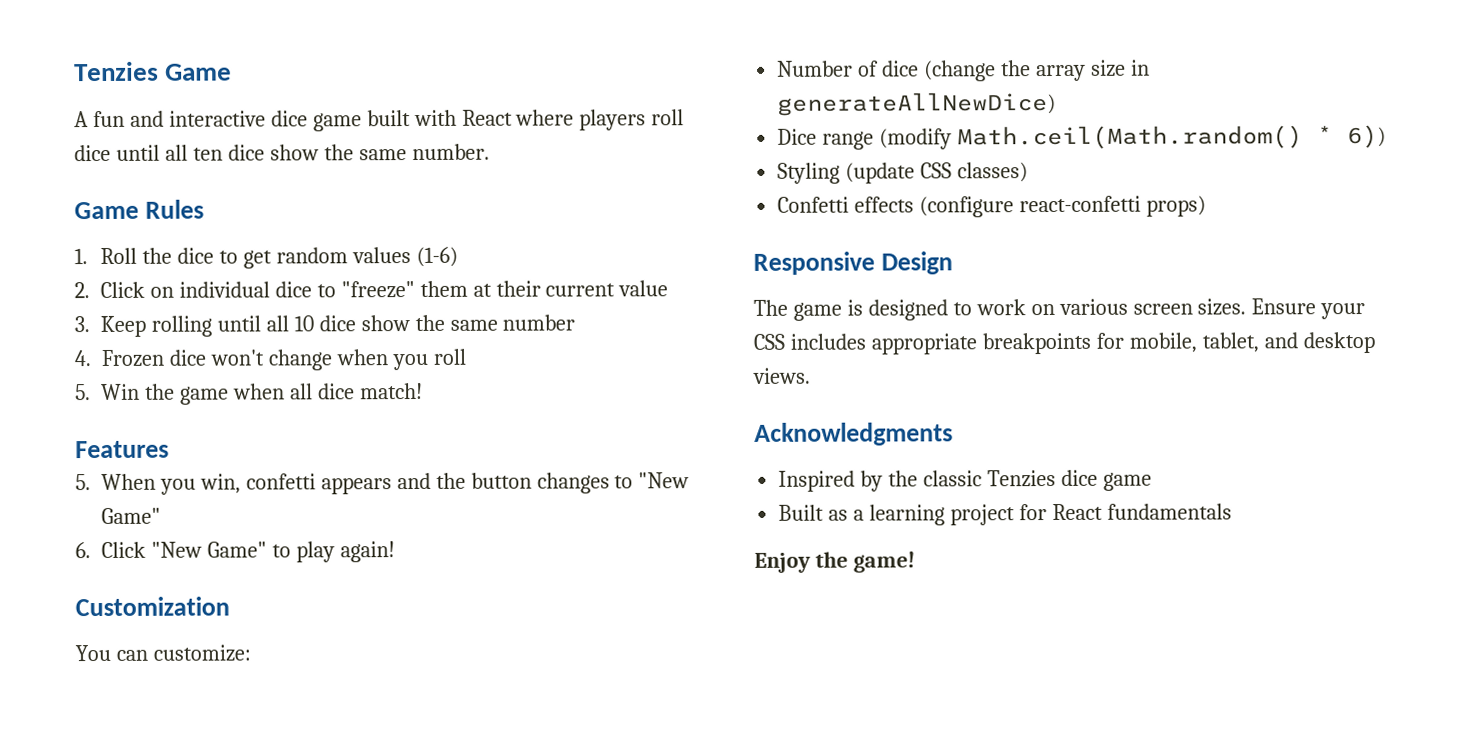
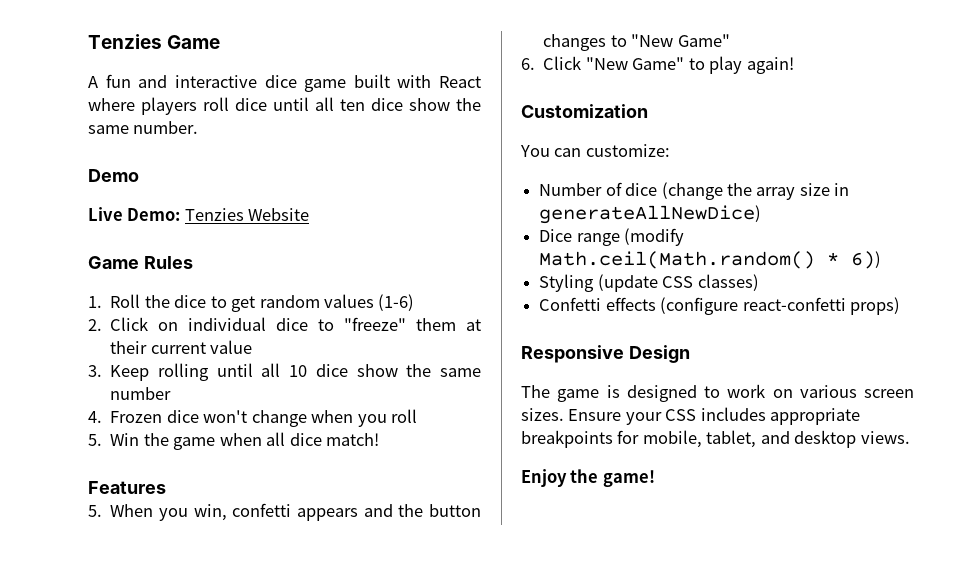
(490, 152) none -> [88,169,139,182] [88,207,310,221] // Demo // Live Demo: Tenzies Website
[754,422,953,446] [778,469,1152,492] [778,503,1232,526] // Acknowledgments // Inspired by the classic Tenzies dice game // Built as a learning project for React fundamentals -> (910, 437) none

